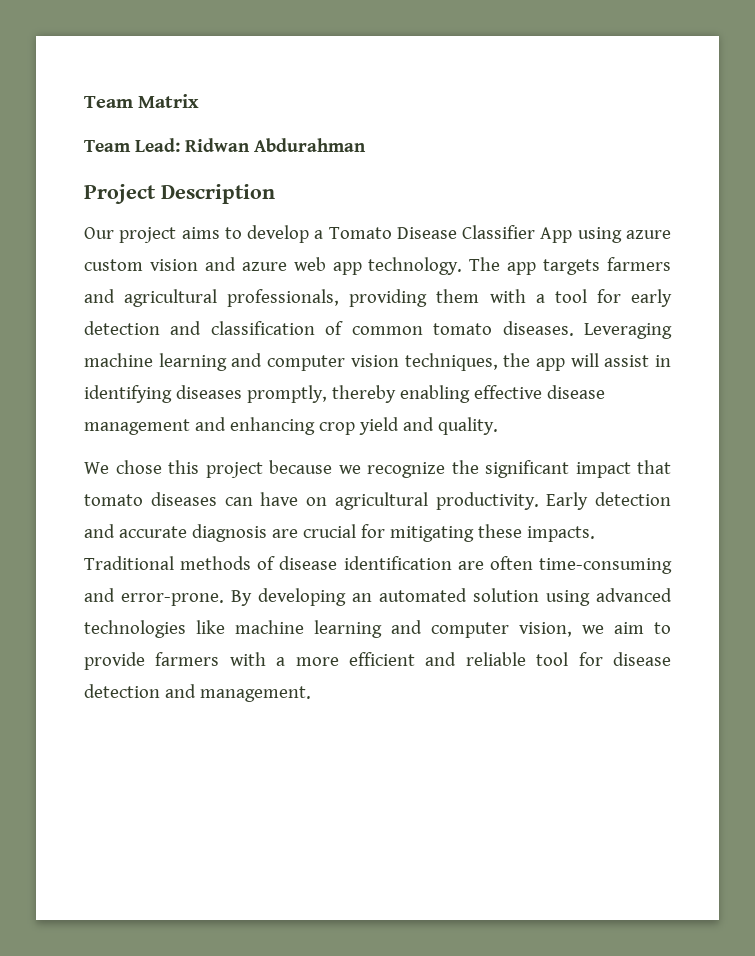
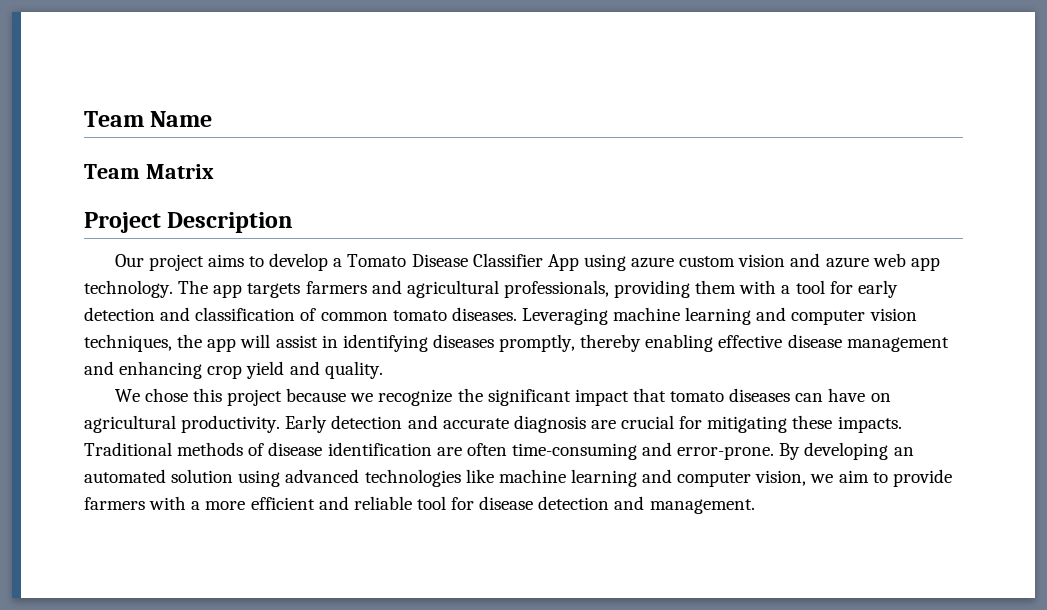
[84,96,133,108] Team -> [84,111,213,127] [84,164,140,179] Team Name // Team
[84,138,366,152] // Team Lead: Ridwan Abdurahman -> (214, 171) none

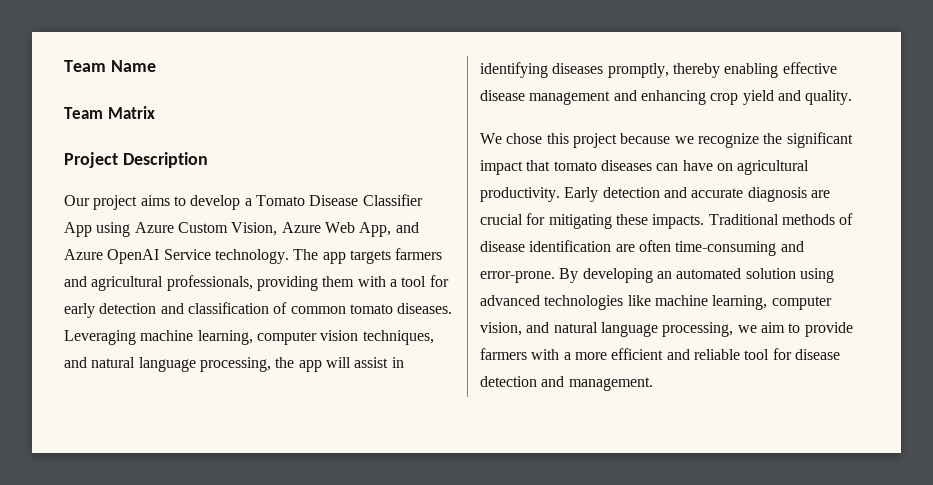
[631,253,940,271] azure custom vision and azure web app -> [134,222,419,237] [64,249,211,264] Azure Custom Vision, Azure Web App, and Azure OpenAI Service
[685,307,787,325] learning and -> [197,330,253,345] learning,
(172, 343) none -> [64,357,271,372] and natural language processing,
[570,469,807,487] learning and computer vision, -> [712,295,832,310] [480,322,734,337] learning, computer vision, and natural language processing,

